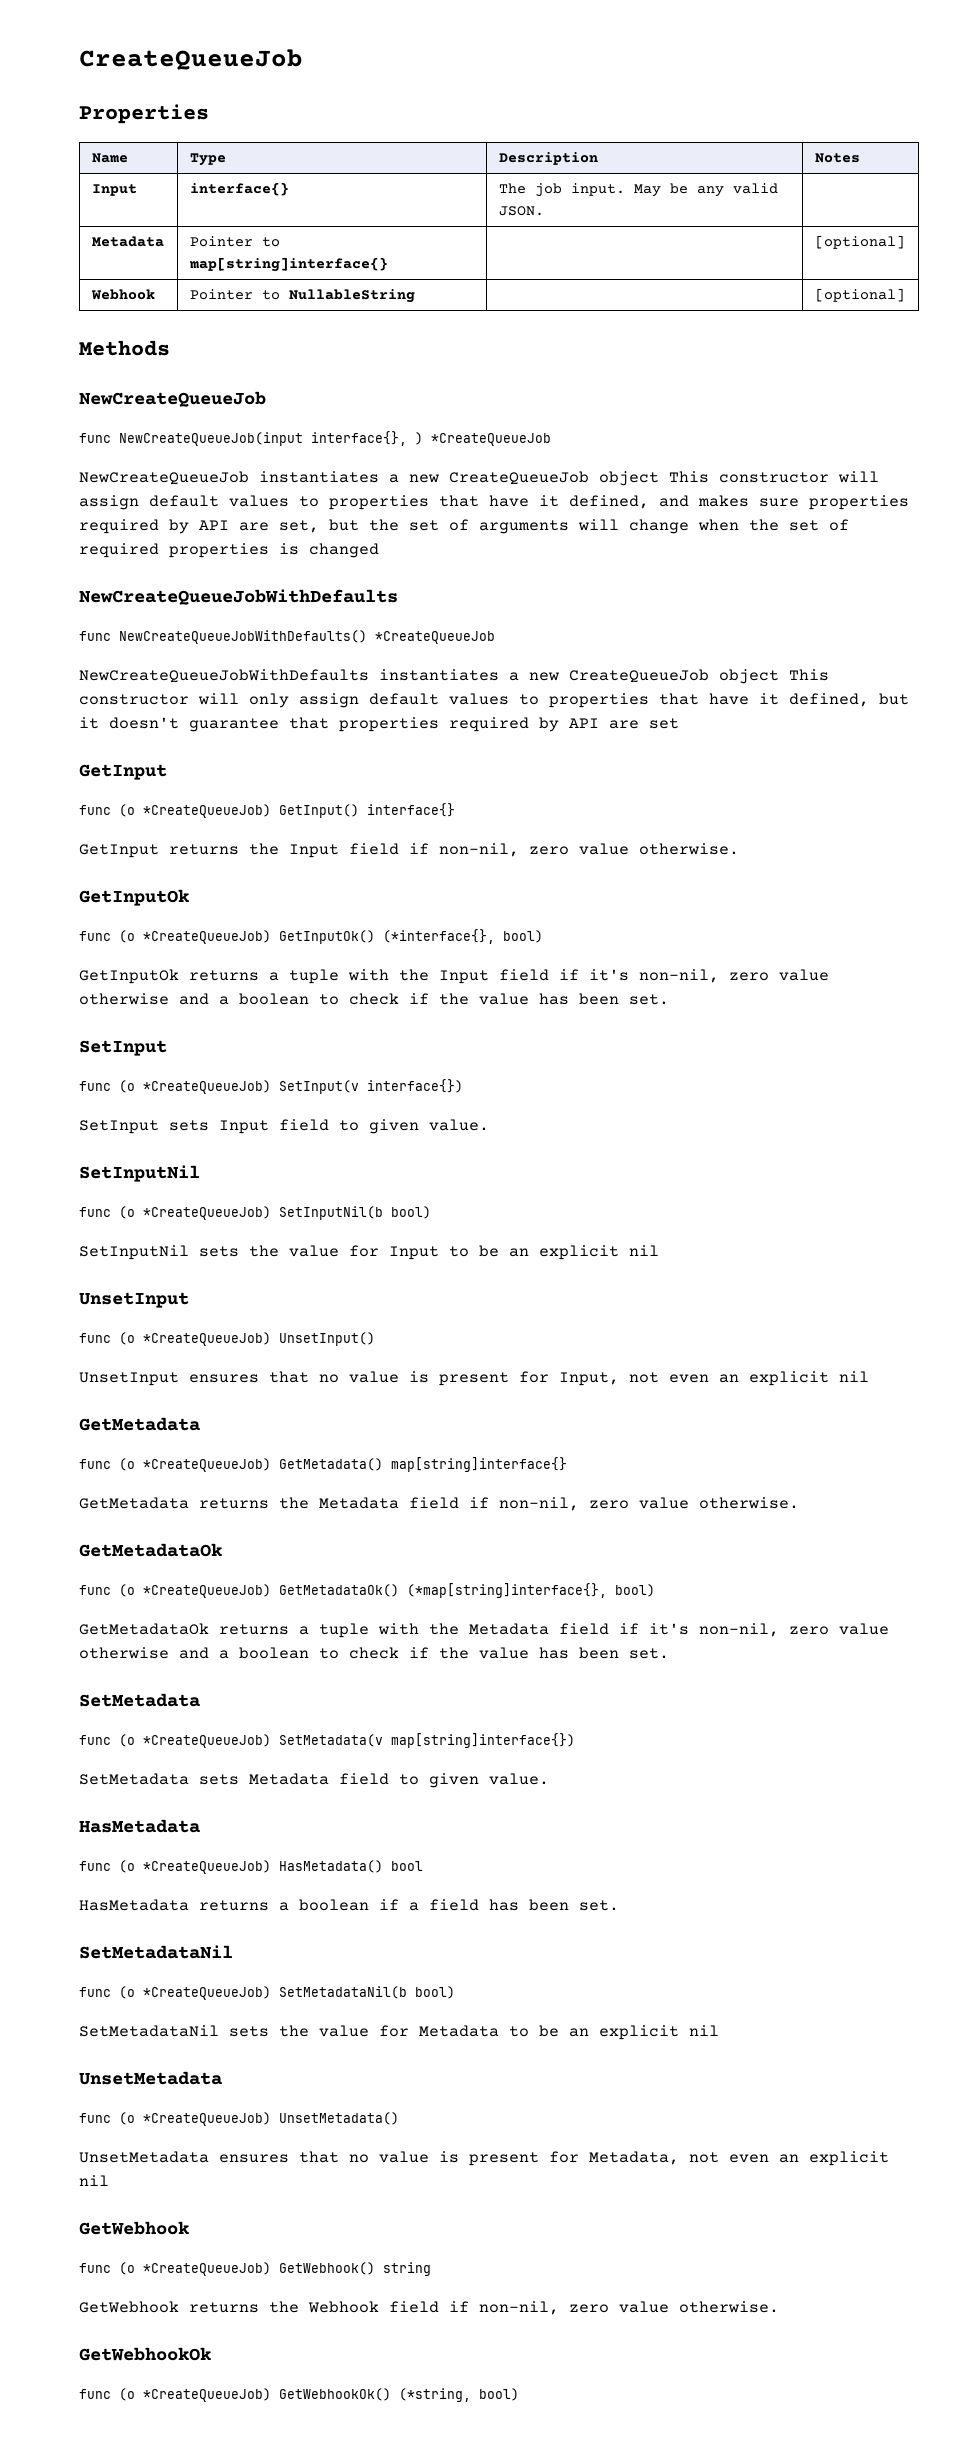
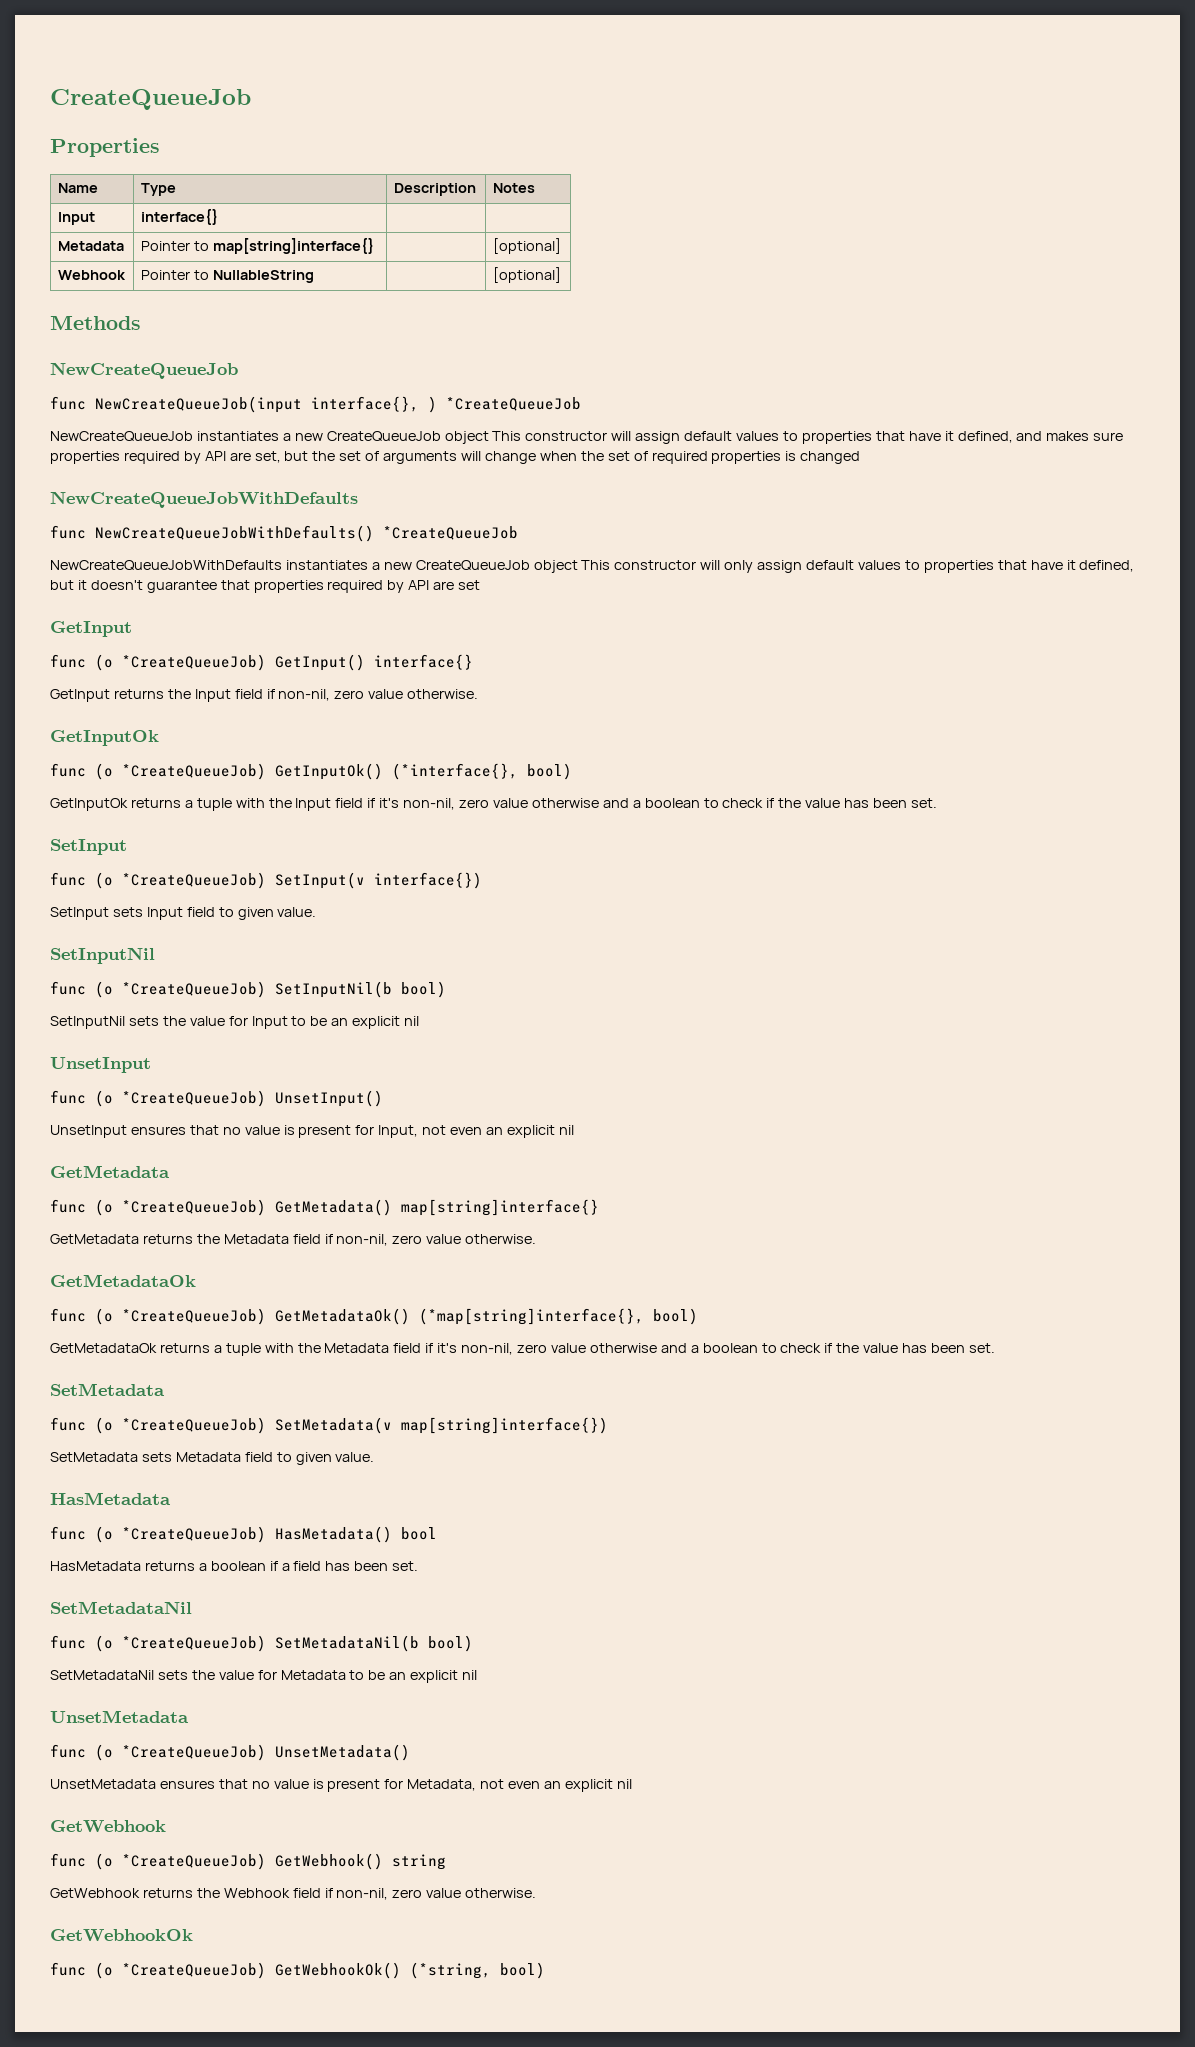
[498,183,778,197] [498,206,544,216] The job input. May be any valid JSON. -> (219, 217) none

